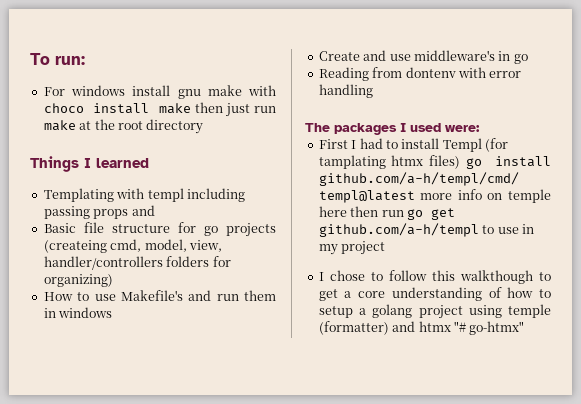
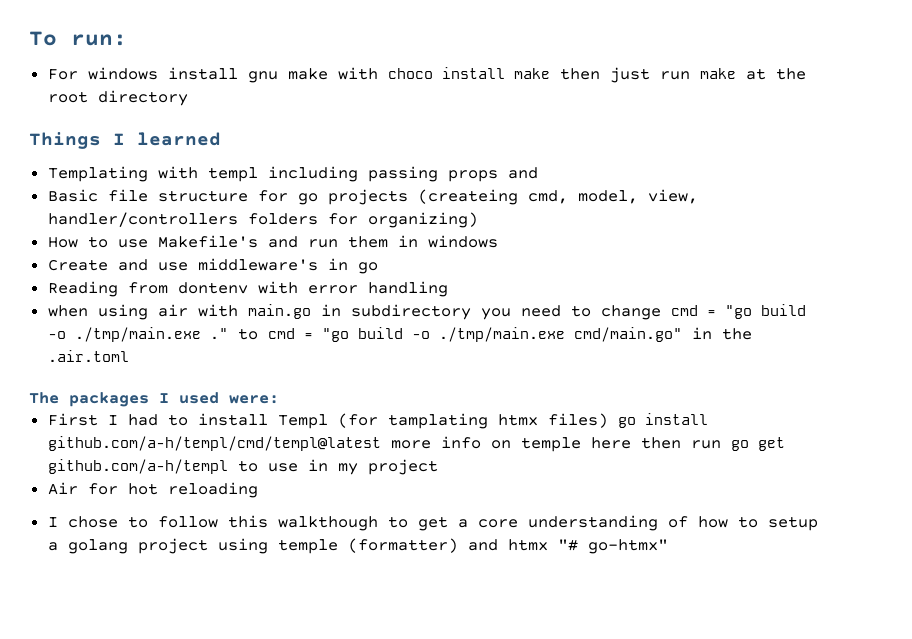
(373, 91) none -> [47,304,806,320] [47,327,752,342] [47,350,129,362] // when using air with main.go in subdirectory you need to change cmd = "go build -o ./tmp/main.exe ." to cmd = "go build -o ./tmp/main.exe cmd/main.go" in the .air.toml
(386, 248) none -> [47,482,258,498] // Air for hot reloading

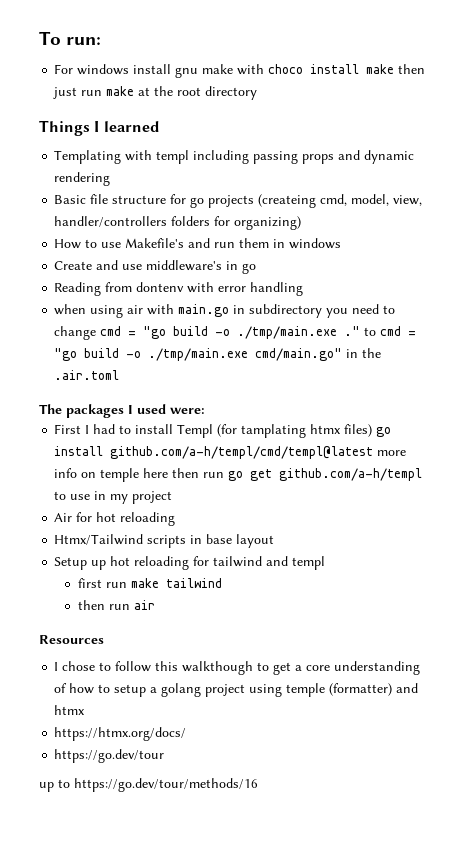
(538, 173) none -> [364,150,415,164] [54,172,111,186] dynamic rendering
(258, 490) none -> [54,534,275,548] [54,556,326,570] [78,578,223,588] [78,600,156,610] [39,635,104,644] // Htmx/Tailwind scripts in base layout // Setup up hot reloading for tailwind and templ // first run make tailwind // then run air // Resources
[557,539,668,554] "# go-htmx" -> [54,727,187,741] [54,749,165,763] [39,778,258,792] // https://htmx.org/docs/ // https://go.dev/tour // up to https://go.dev/tour/methods/16

